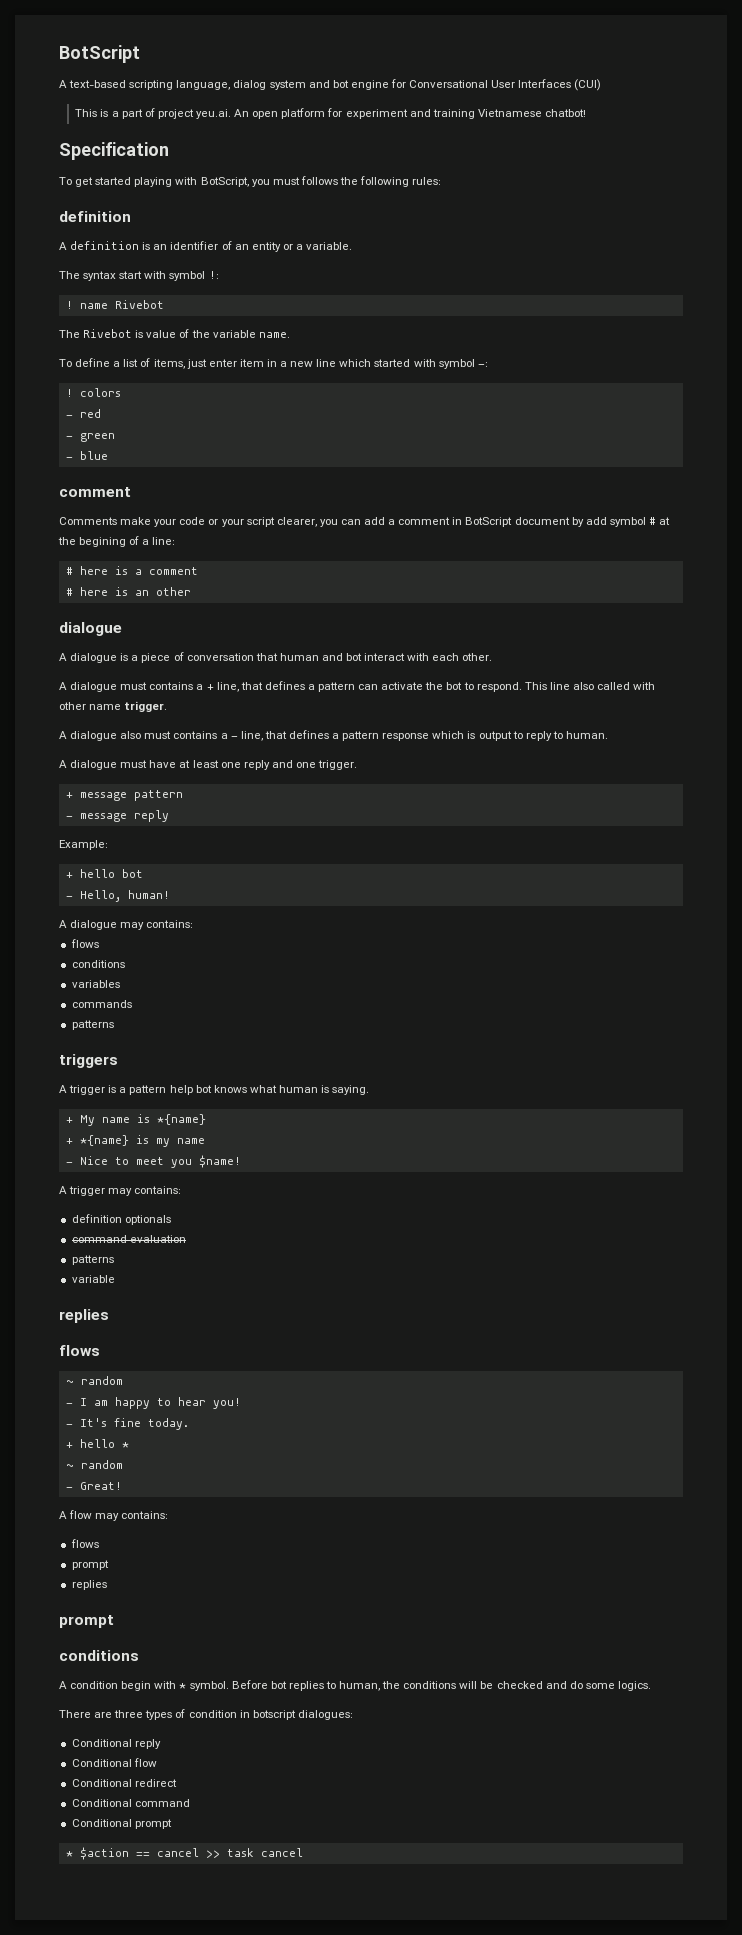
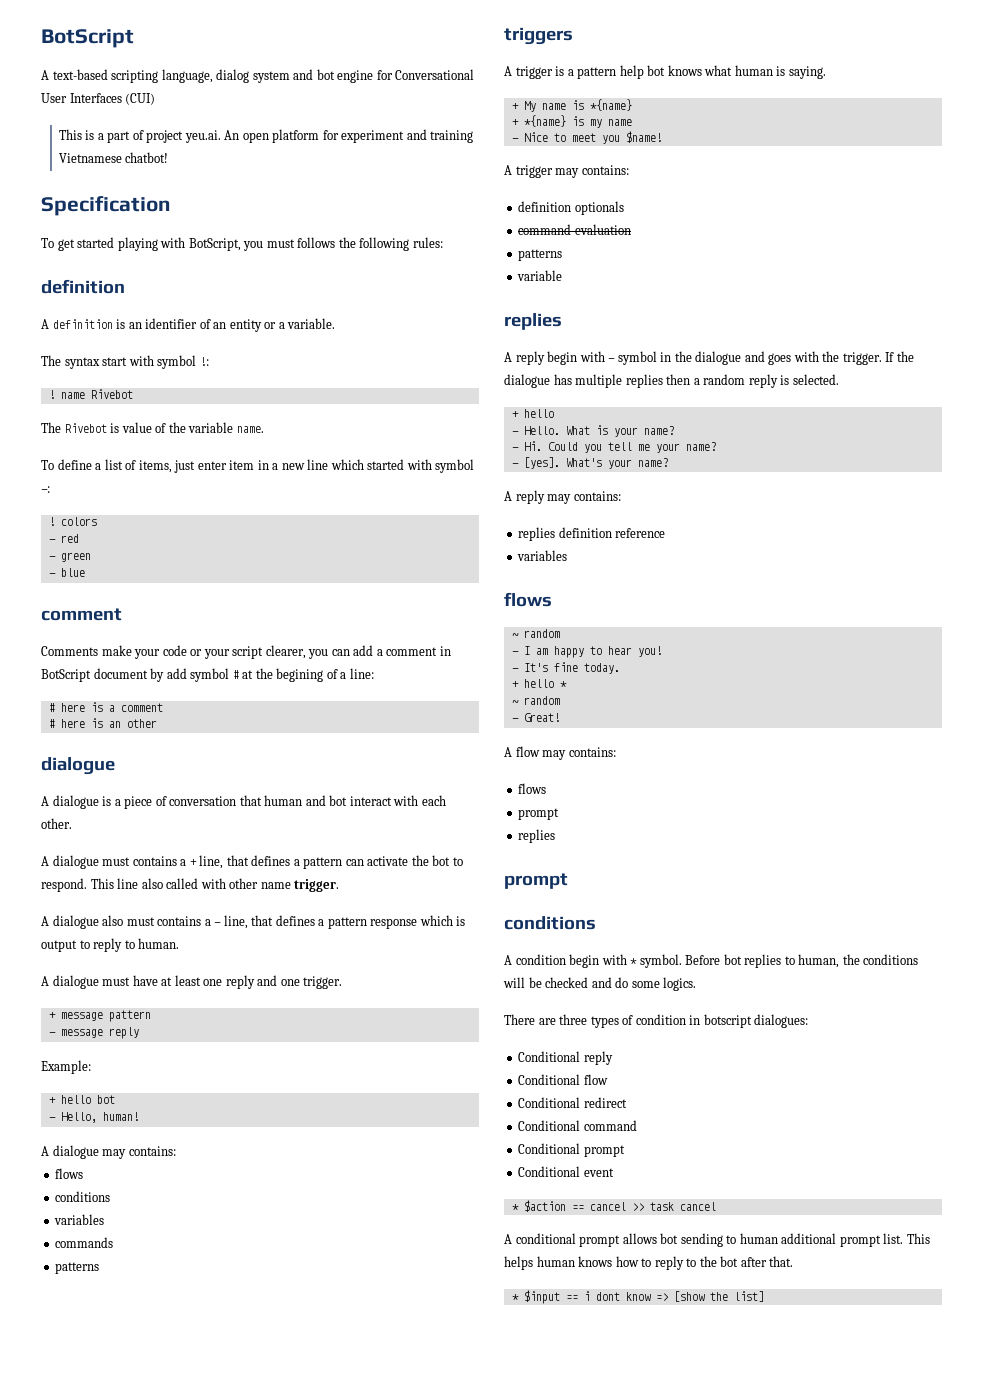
(109, 1316) none -> [504,351,914,365] [504,374,839,388] [511,409,554,418] [511,425,674,437] [511,441,716,453] [511,457,668,469] [504,490,621,504] [518,527,666,541] [517,550,568,561] // A reply begin with - symbol in the dialogue and goes with the trigger. If the dialogue has multiple replies then a random reply is selected. // + hello // - Hello. What is your name? // - Hi. Could you tell me your name? // - [yes]. What's your name? // A reply may contains: // replies definition reference // variables
(172, 1824) none -> [518,1166,614,1177] // Conditional event
(303, 1852) none -> [504,1233,930,1247] [504,1256,794,1270] [511,1290,764,1304] // A conditional prompt allows bot sending to human additional prompt list. This helps human knows how to reply to the bot after that. // * $input == i dont know => [show the list]

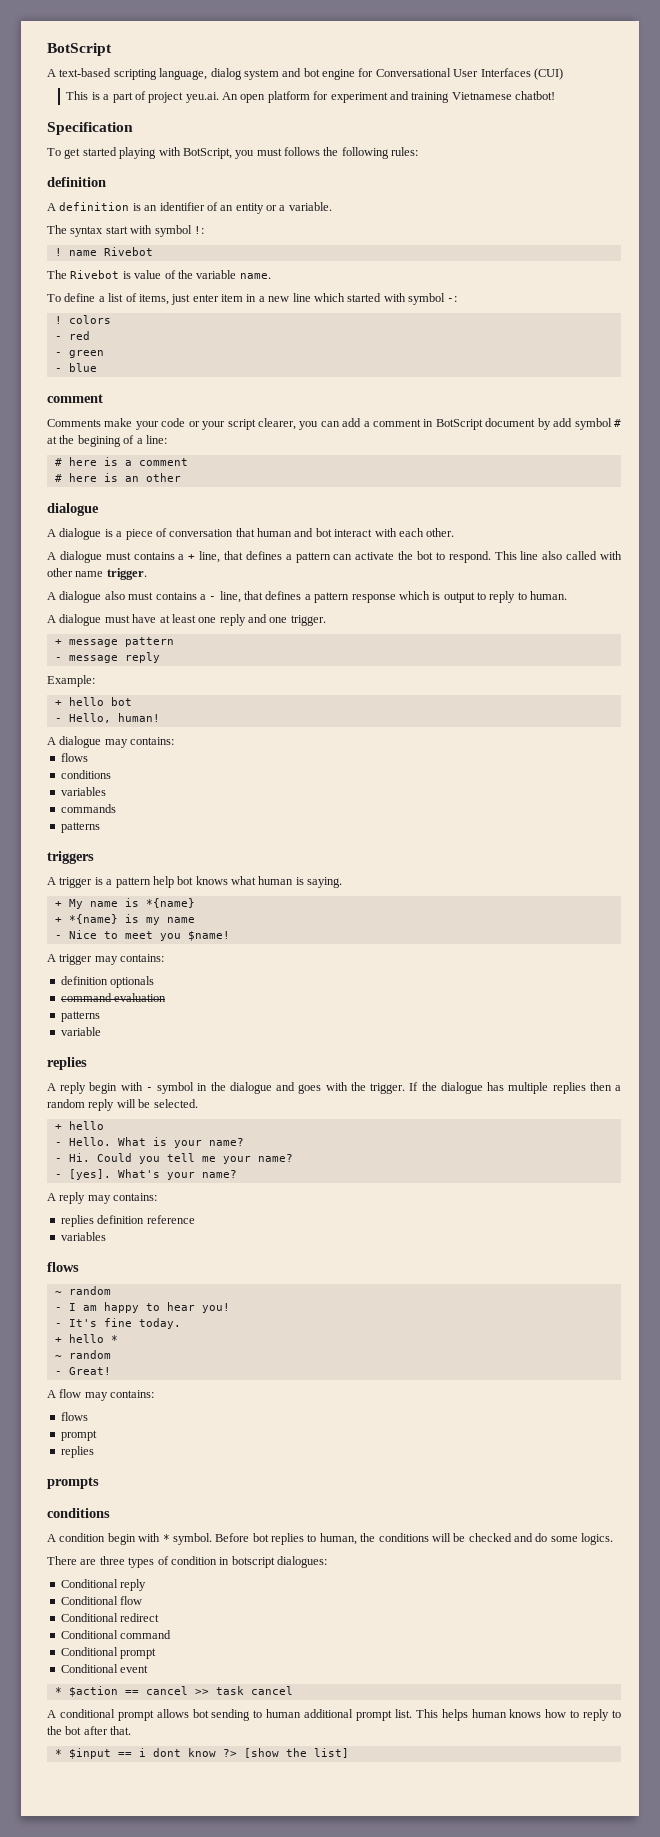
[780,375,790,385] is -> [116,1099,151,1108] will be
[504,873,568,889] prompt -> [47,1477,99,1489] prompts
[655,1293,668,1301] => -> [222,1749,237,1757] ?>

